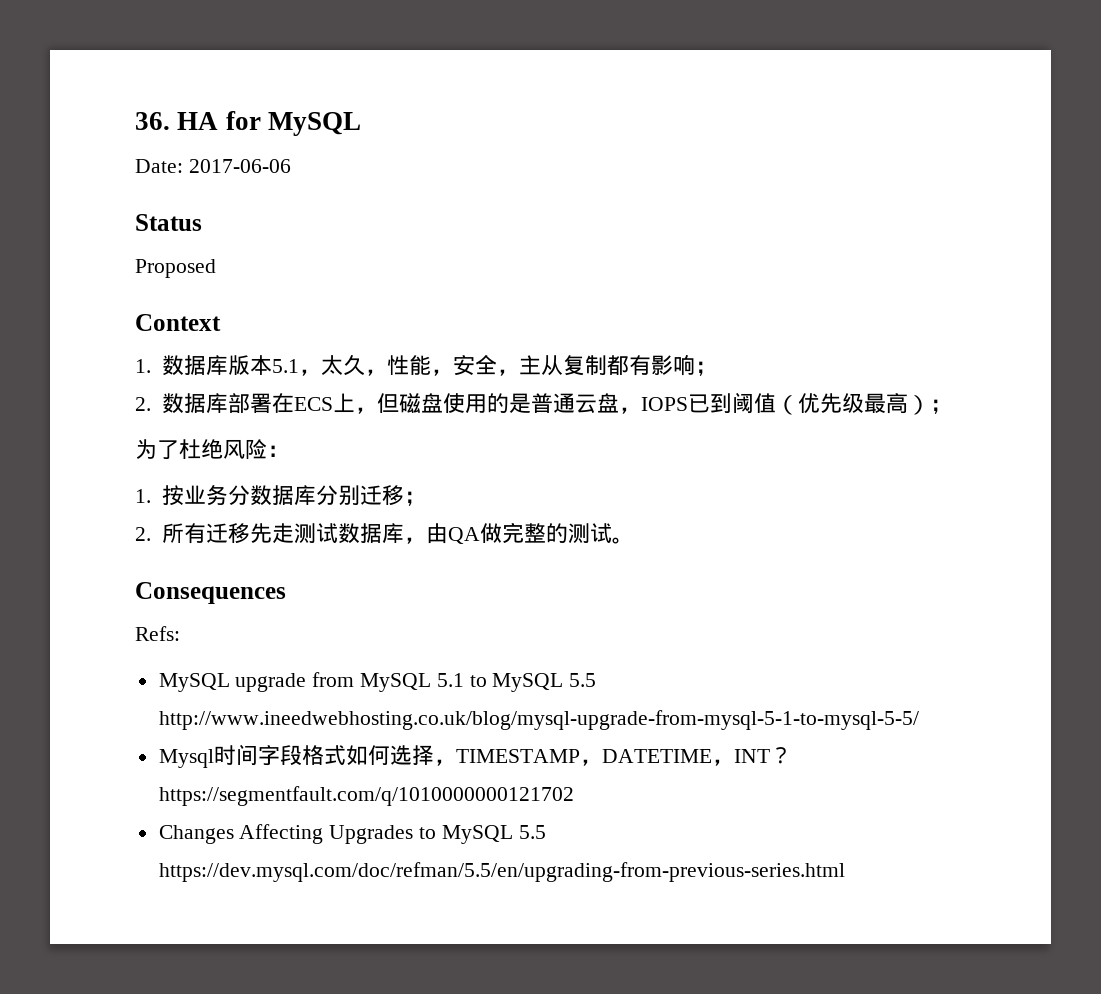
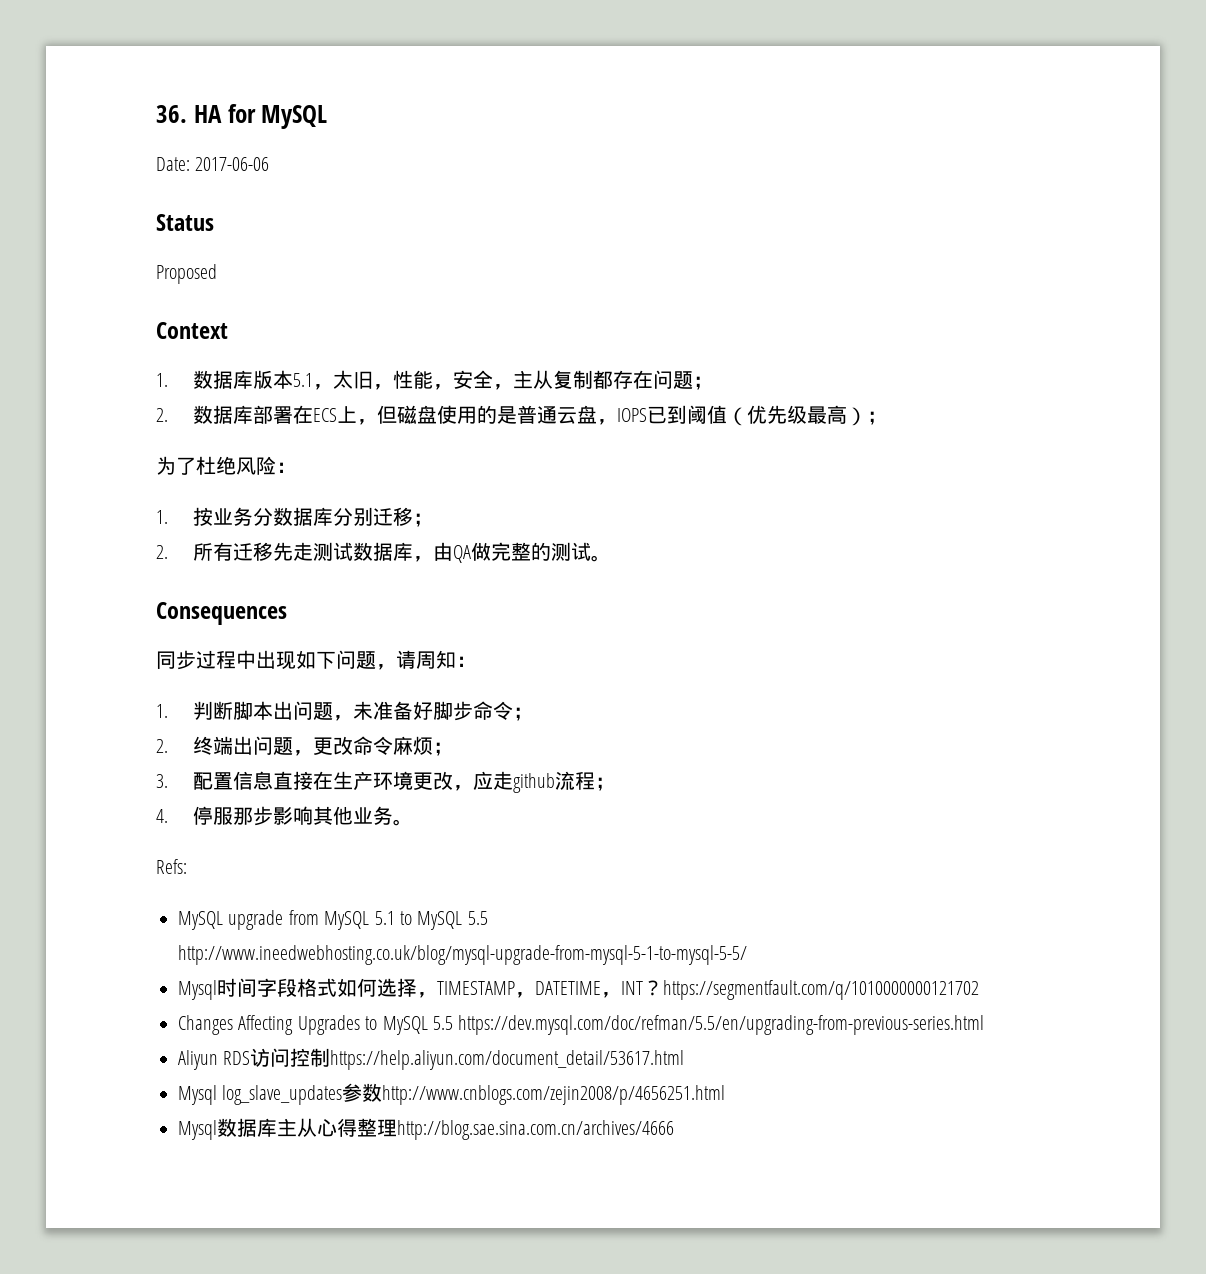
[343,355,366,376] 久 -> [353,371,374,389] 旧
[629,354,696,376] 有影响 -> [613,370,694,389] 存在问题
(286, 593) none -> [156,650,476,670] [156,701,534,721] [156,736,454,756] [156,771,616,793] [156,806,414,826] // 同步过程中出现如下问题，请周知： // 1.判断脚本出问题，未准备好脚步命令； // 2.终端出问题，更改命令麻烦； // 3.配置信息直接在生产环境更改，应走github流程； // 4.停服那步影响其他业务。
(845, 872) none -> [178,1048,685,1070] [178,1083,726,1105] [178,1118,674,1140] // Aliyun RDS访问控制https://help.aliyun.com/document_detail/53617.html // Mysql log_slave_updates参数http://www.cnblogs.com/zejin2008/p/4656251.html // Mysql数据库主从心得整理http://blog.sae.sina.com.cn/archives/4666

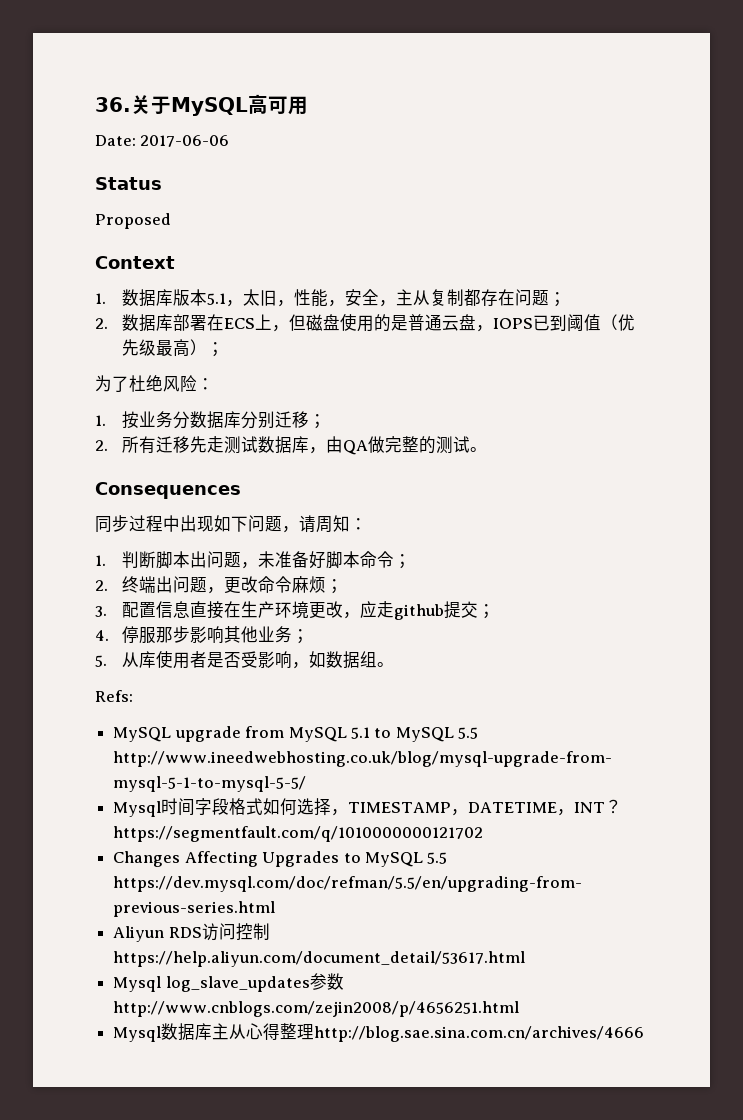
[193,104,328,129] HA for MySQL -> [131,94,308,116] 关于MySQL高可用
[453,701,474,721] 步 -> [343,551,361,568] 本
[555,771,596,790] 流程 -> [444,601,479,619] 提交
(394, 815) none -> [292,629,310,644] [95,651,378,669] ； // 5.从库使用者是否受影响，如数据组

